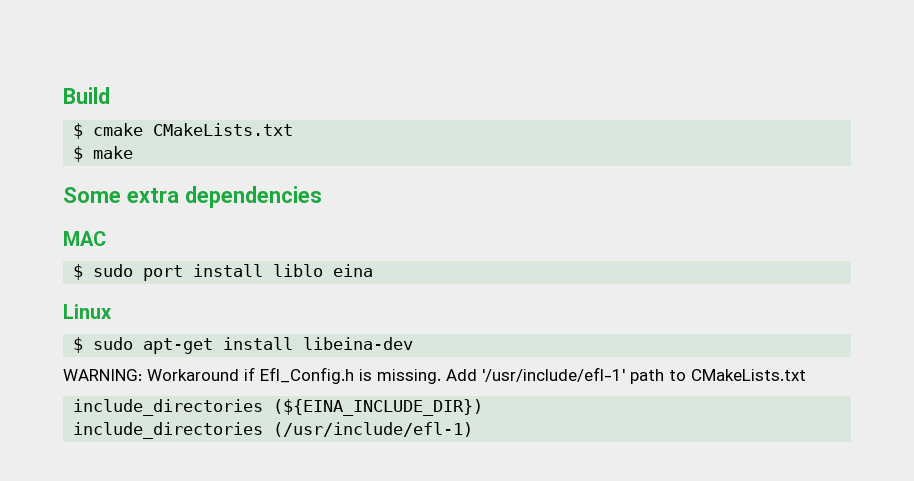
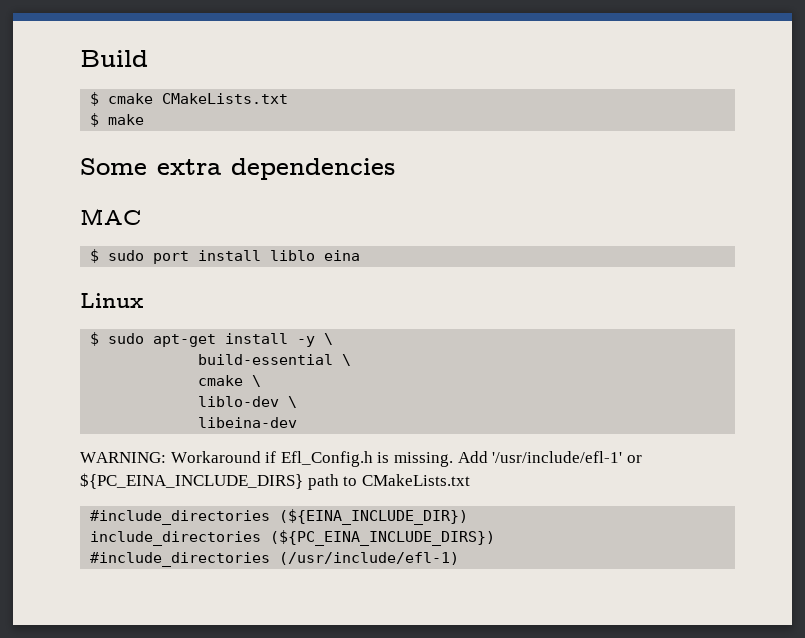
(294, 343) none -> [297,333,334,347] [198,354,352,366] [198,375,262,387] [198,396,298,408] -y \ // build-essential \ // cmake \ // liblo-dev \ //
(625, 374) none -> [626,455,642,463] [80,473,303,489] or ${PC_EINA_INCLUDE_DIRS}
[73,399,264,416] include_directories -> [90,510,271,525] #include_directories
(264, 430) none -> [270,530,496,546] [90,552,271,567] (${PC_EINA_INCLUDE_DIRS}) // #include_directories

